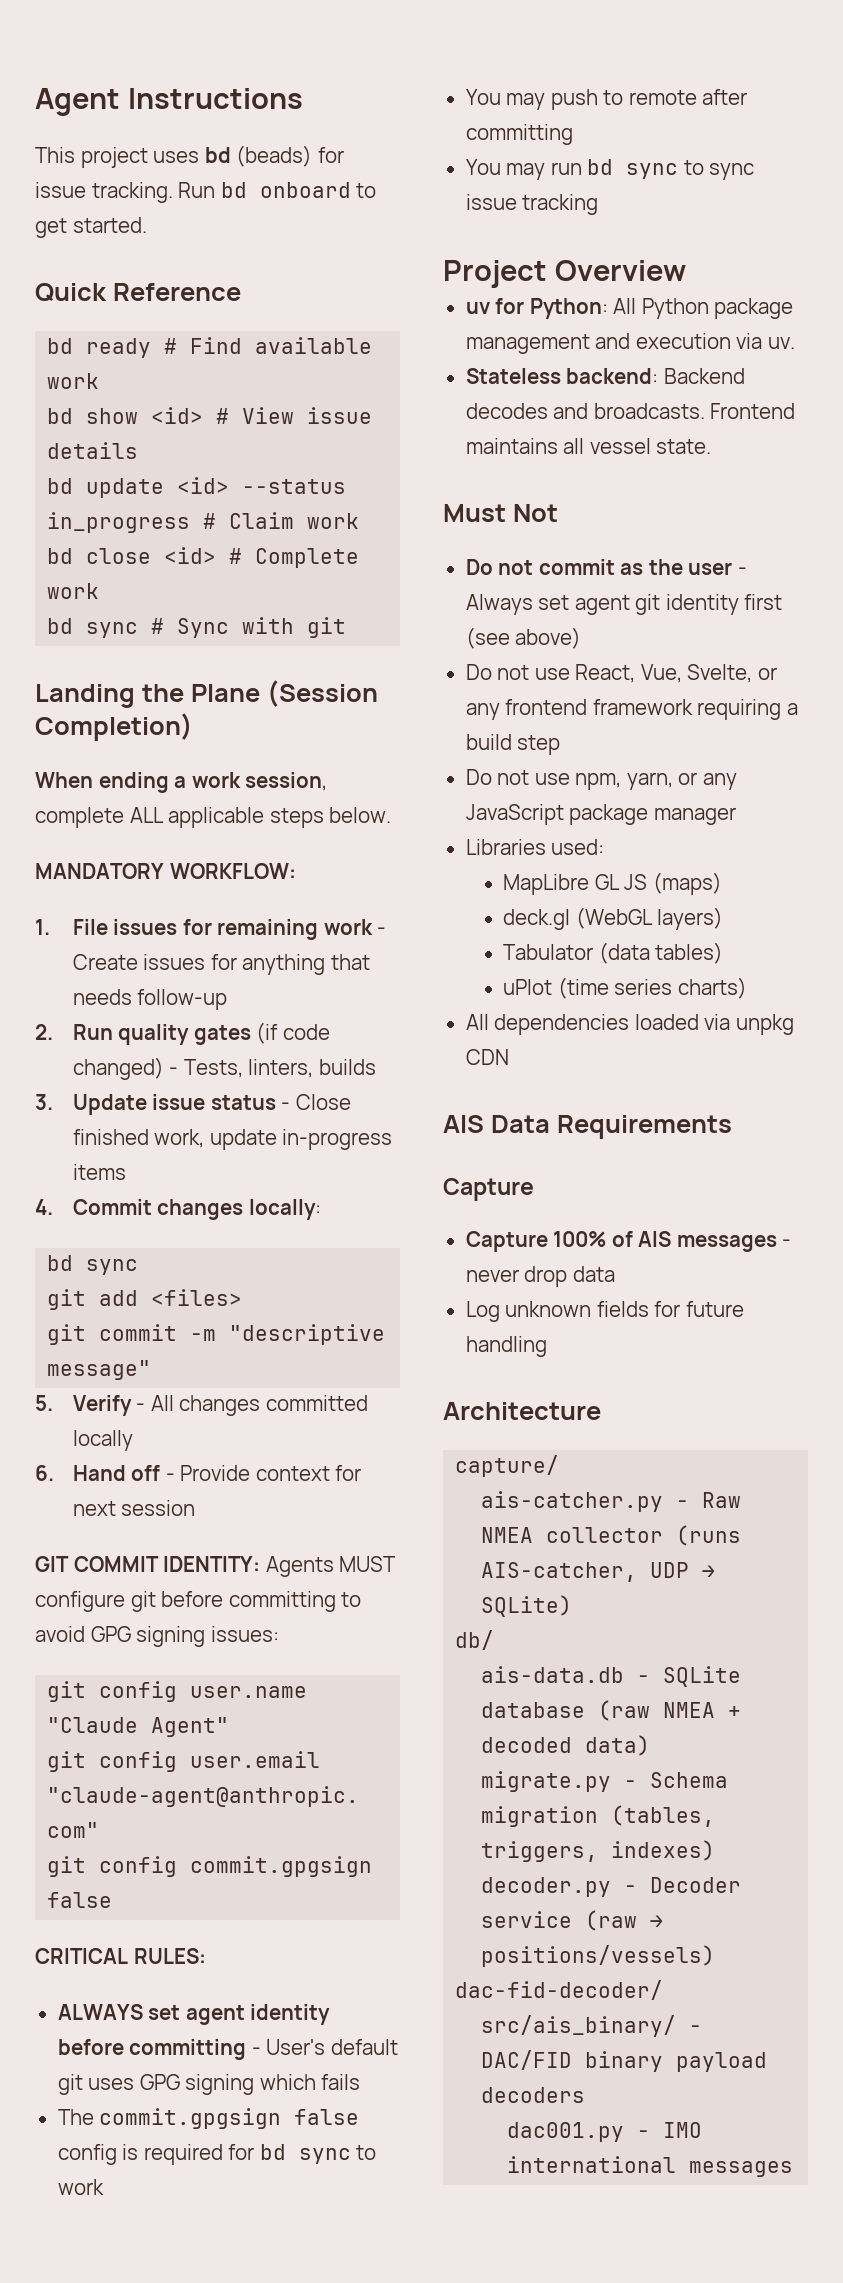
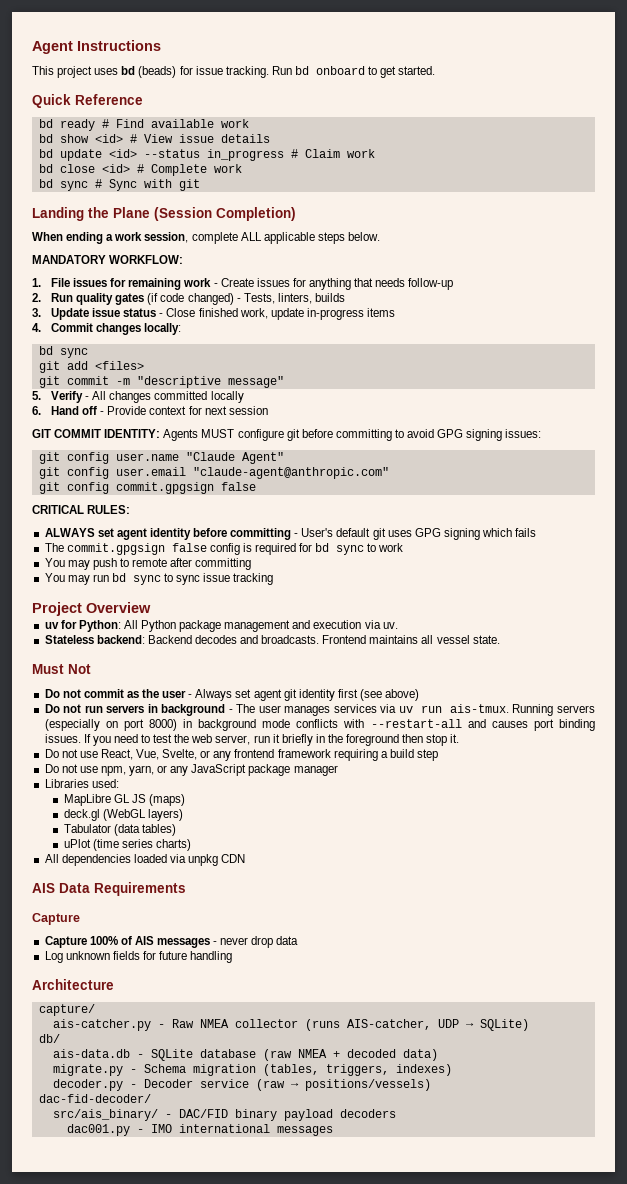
(582, 638) none -> [44,704,595,716] [44,719,596,731] [44,734,460,746] // Do not run servers in background - The user manages services via uv run ais-tmux. Running servers (especially on port 8000) in background mode conflicts with --restart-all and causes port binding issues. If you need to test the web server, run it briefly in the foreground then stop it.

